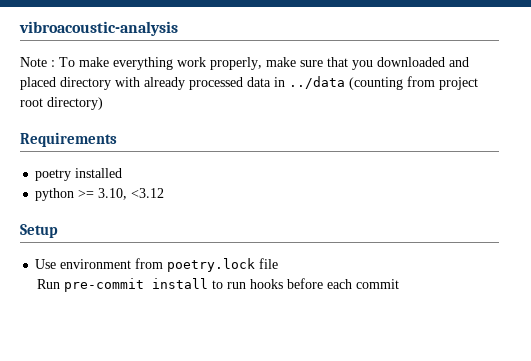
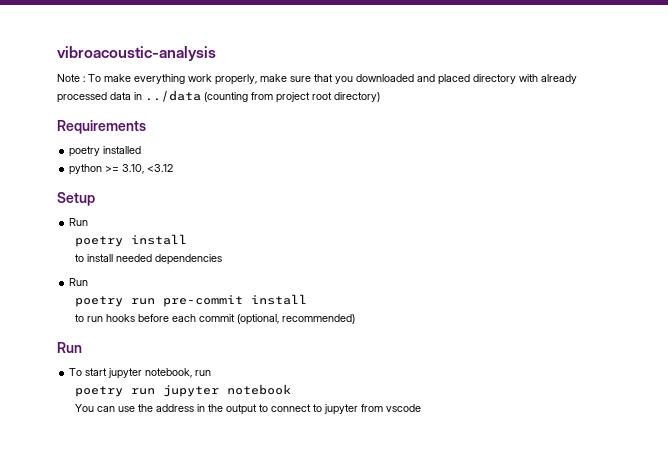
[35,258,279,272] [36,279,60,289] Use environment from poetry.lock file // Run -> [69,218,89,226] [75,234,188,247] [75,254,223,265] [69,278,89,286] [75,296,156,307] Run // poetry install // to install needed dependencies // Run // poetry run
(208, 283) none -> (308, 299) //
(399, 284) none -> [237,314,356,325] [57,342,82,353] [69,368,212,379] [75,384,292,397] [75,404,422,415] (optional, recommended) // Run // To start jupyter notebook, run // poetry run jupyter notebook // You can use the address in the output to connect to jupyter from vscode

